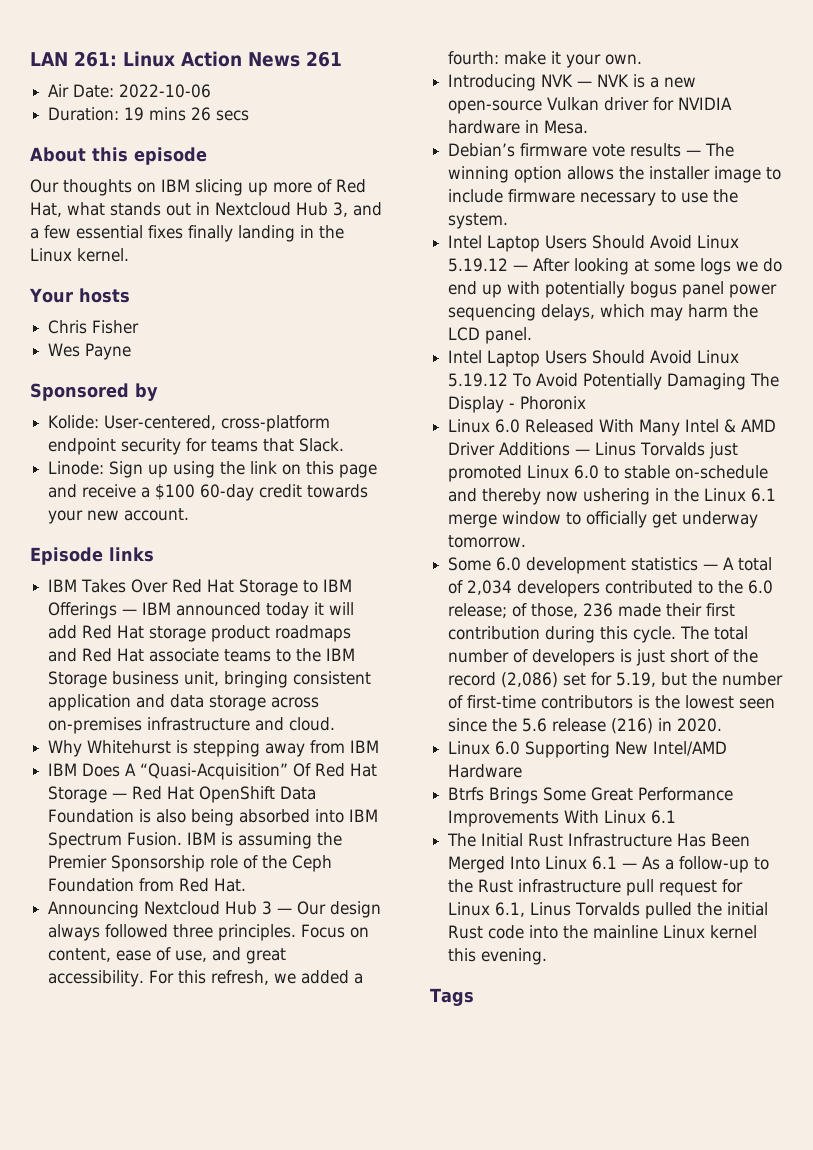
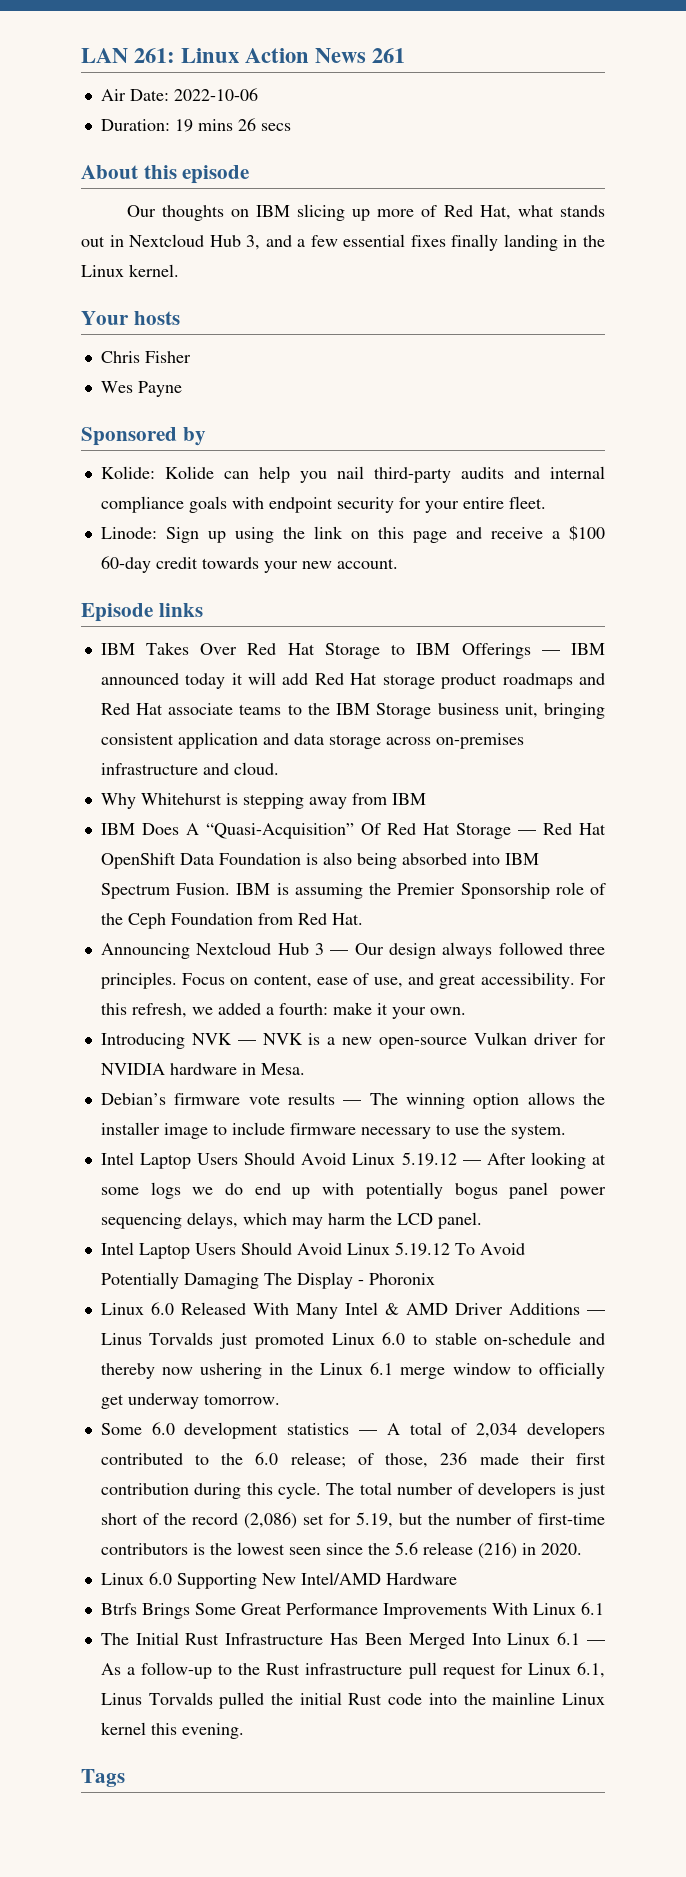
[104,415,331,432] [48,438,345,455] User-centered, cross-platform endpoint security for teams that Slack. -> [164,466,605,483] [100,496,546,513] Kolide can help you nail third-party audits and internal compliance goals with endpoint security for your entire fleet.

